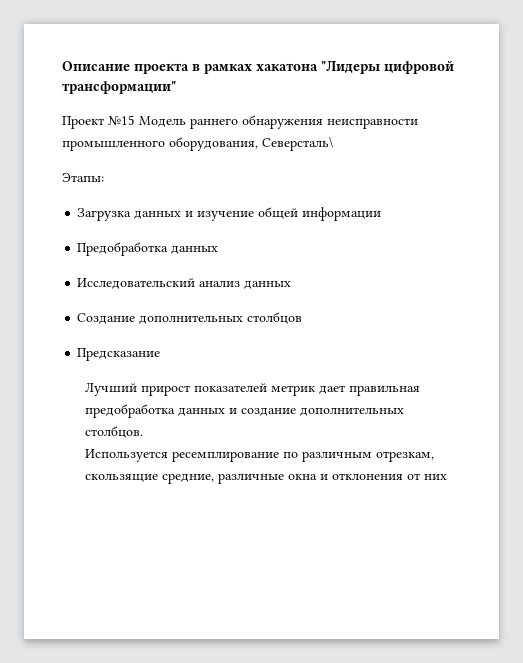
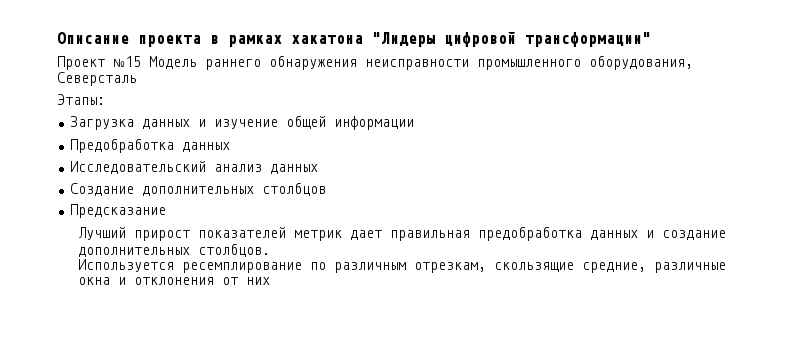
[262,136,333,151] Северсталь\ -> [57,72,137,86] Северсталь

